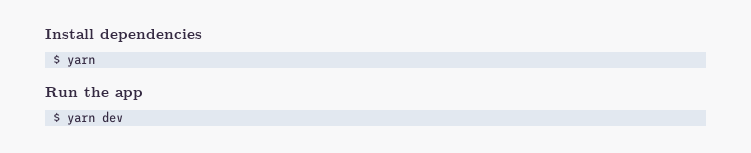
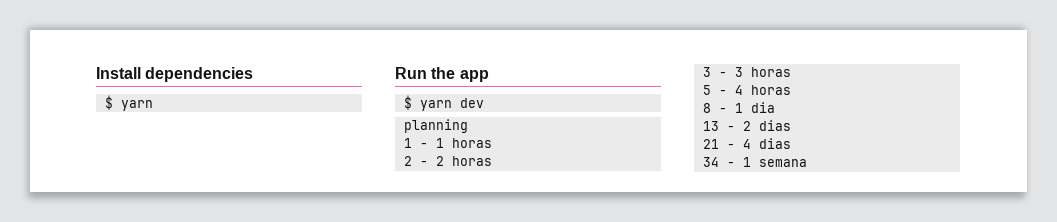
(123, 117) none -> [403,119,468,133] [403,138,492,148] [403,156,492,166] [702,67,791,77] [702,85,791,95] [702,102,775,113] [702,120,791,131] [702,138,791,149] [702,157,807,167] // planning // 1 - 1 horas // 2 - 2 horas // 3 - 3 horas // 5 - 4 horas // 8 - 1 dia // 13 - 2 dias // 21 - 4 dias // 34 - 1 semana

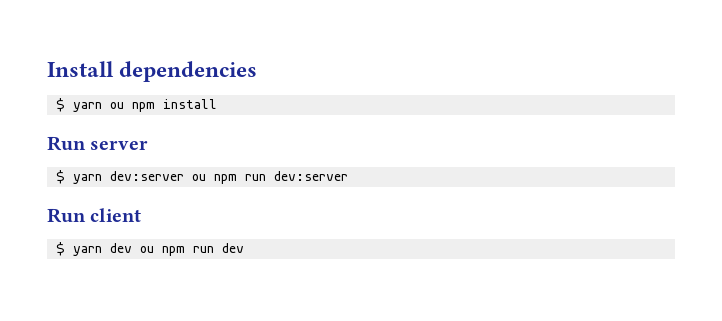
[395,67,489,82] [403,95,484,111] [403,119,468,133] [403,138,492,148] [403,156,492,166] [702,67,791,77] [702,85,791,95] [702,102,775,113] [702,120,791,131] [702,138,791,149] [702,157,807,167] // Run the app // $ yarn dev // planning // 1 - 1 horas // 2 - 2 horas // 3 - 3 horas // 5 - 4 horas // 8 - 1 dia // 13 - 2 dias // 21 - 4 dias // 34 - 1 semana -> [109,99,217,112] [47,136,149,151] [55,170,348,184] [47,208,142,223] [55,242,244,256] ou npm install // Run server // $ yarn dev:server ou npm run dev:server // Run client // $ yarn dev ou npm run dev

